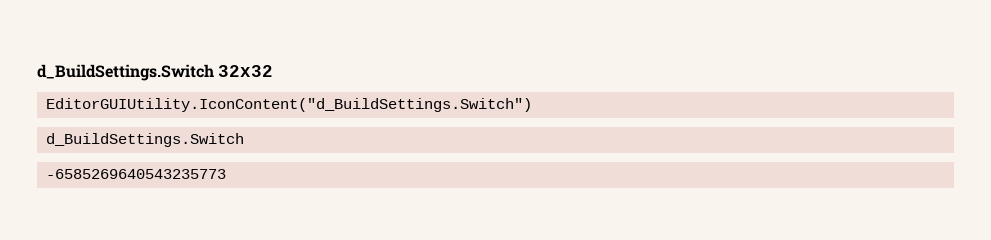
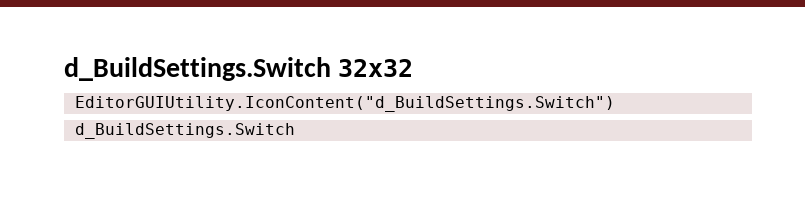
[46,169,227,179] // -6585269640543235773 -> (295, 131) none

